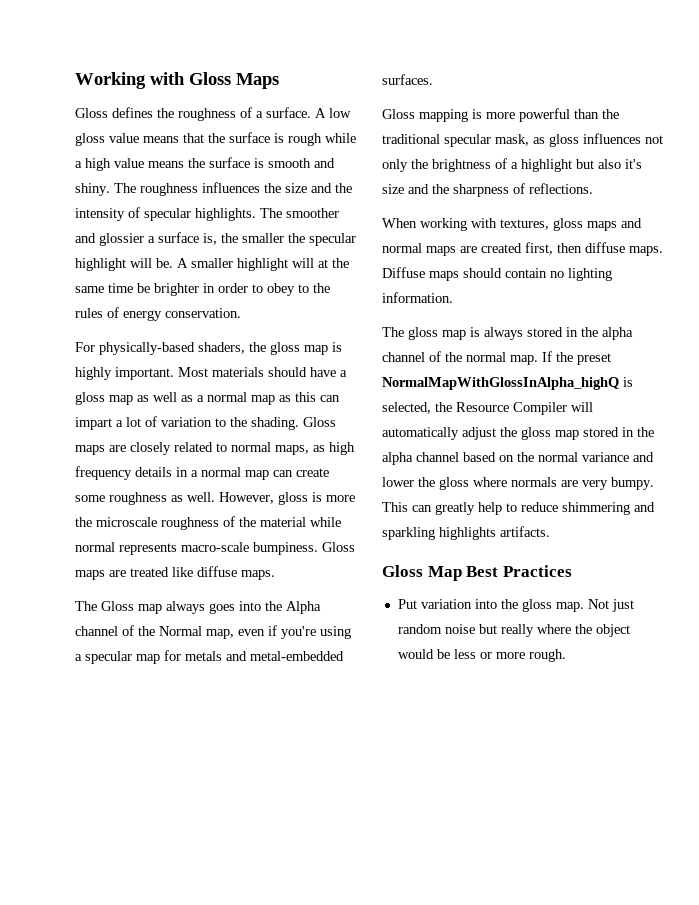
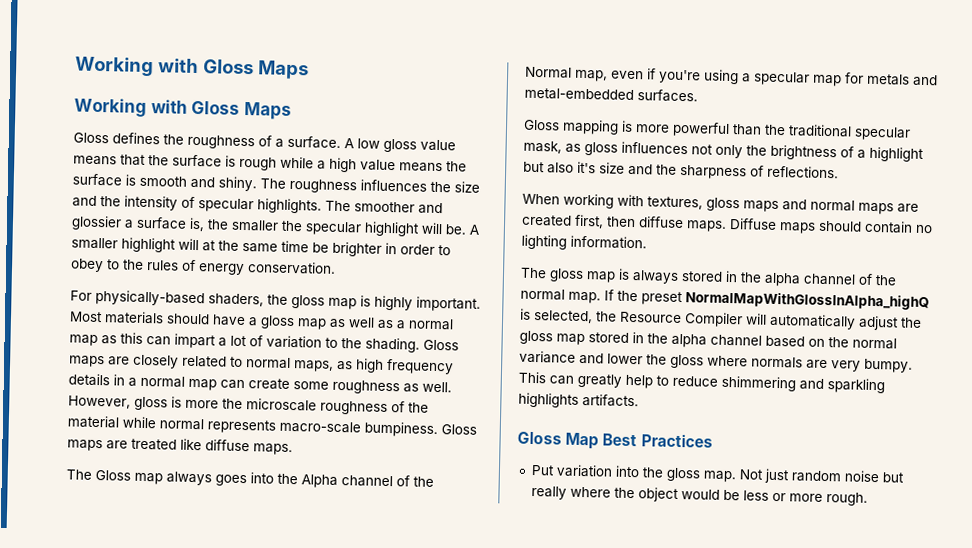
[75,72,279,89] Working with Gloss Maps -> [75,56,309,80] [74,97,292,120] Working with Gloss Maps // Working with Gloss Maps

